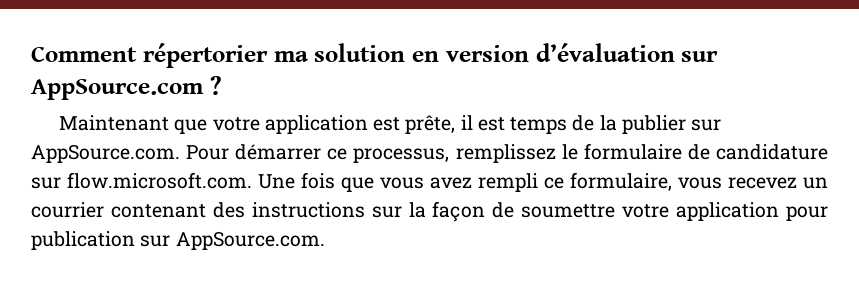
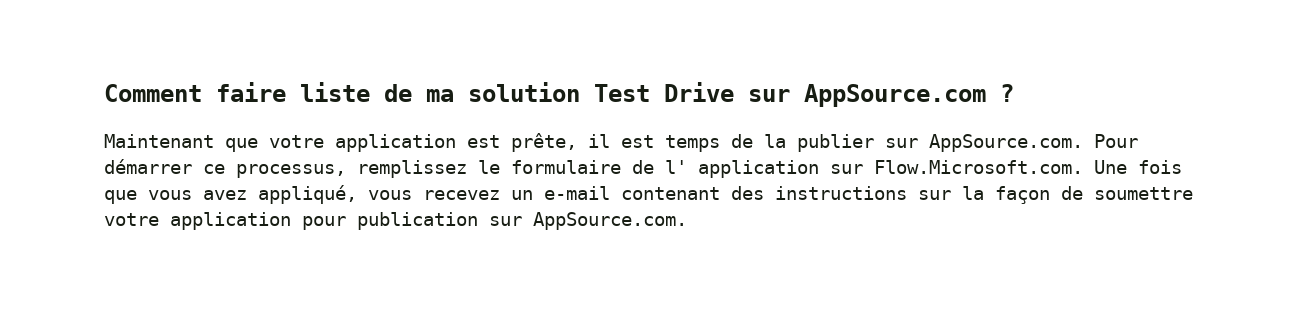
[142,43,675,68] répertorier ma solution en version d’évaluation -> [216,82,734,102] faire liste de ma solution Test Drive
[715,144,828,160] [31,172,252,189] candidature sur flow.microsoft.com. -> [665,160,1083,178] l' application sur Flow.Microsoft.com.
[478,172,672,192] rempli ce formulaire, -> [258,185,357,204] appliqué,
[31,202,104,218] courrier -> [544,186,610,200] e-mail

